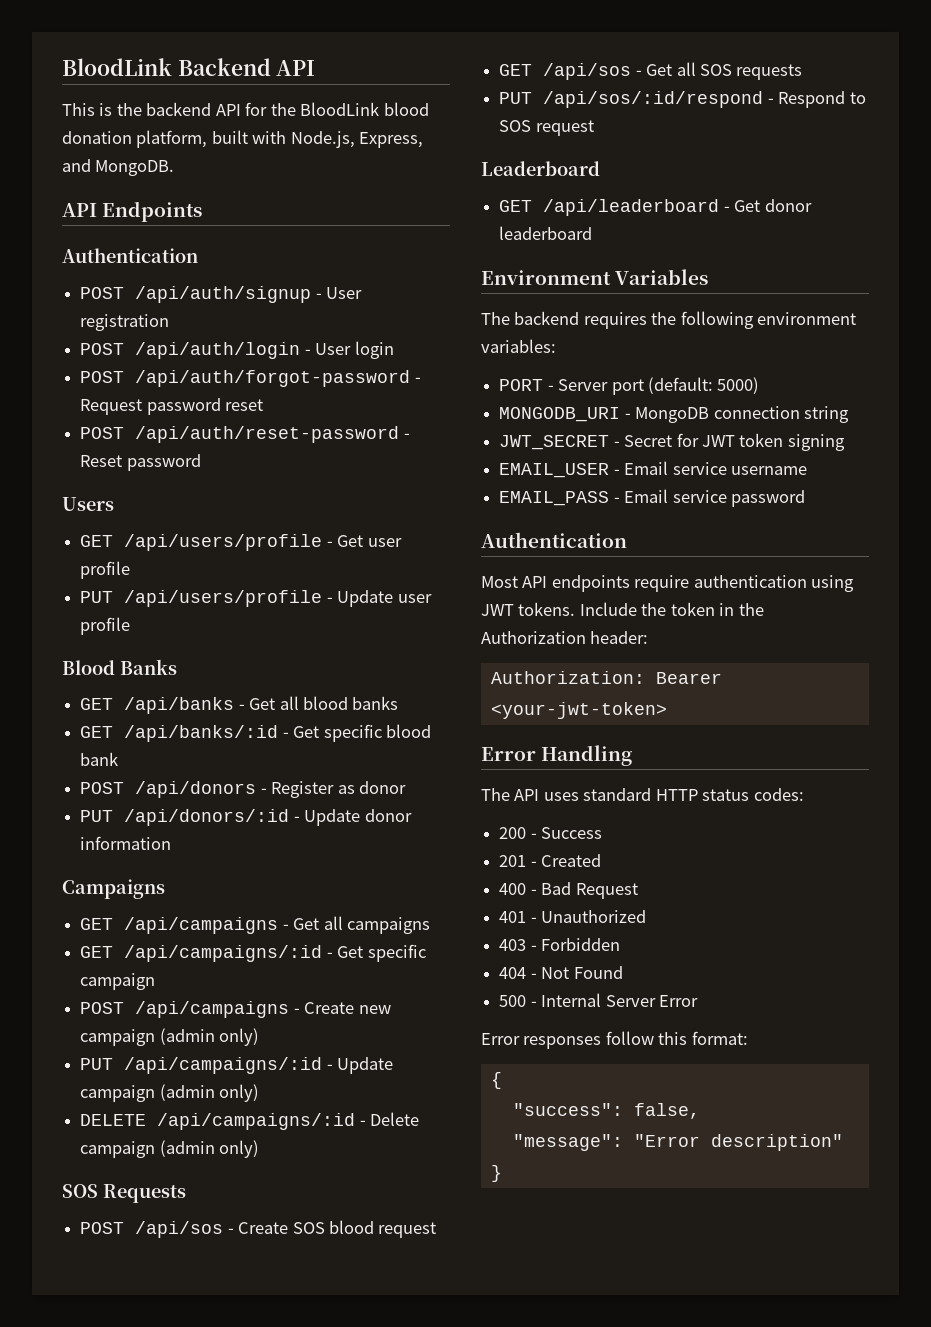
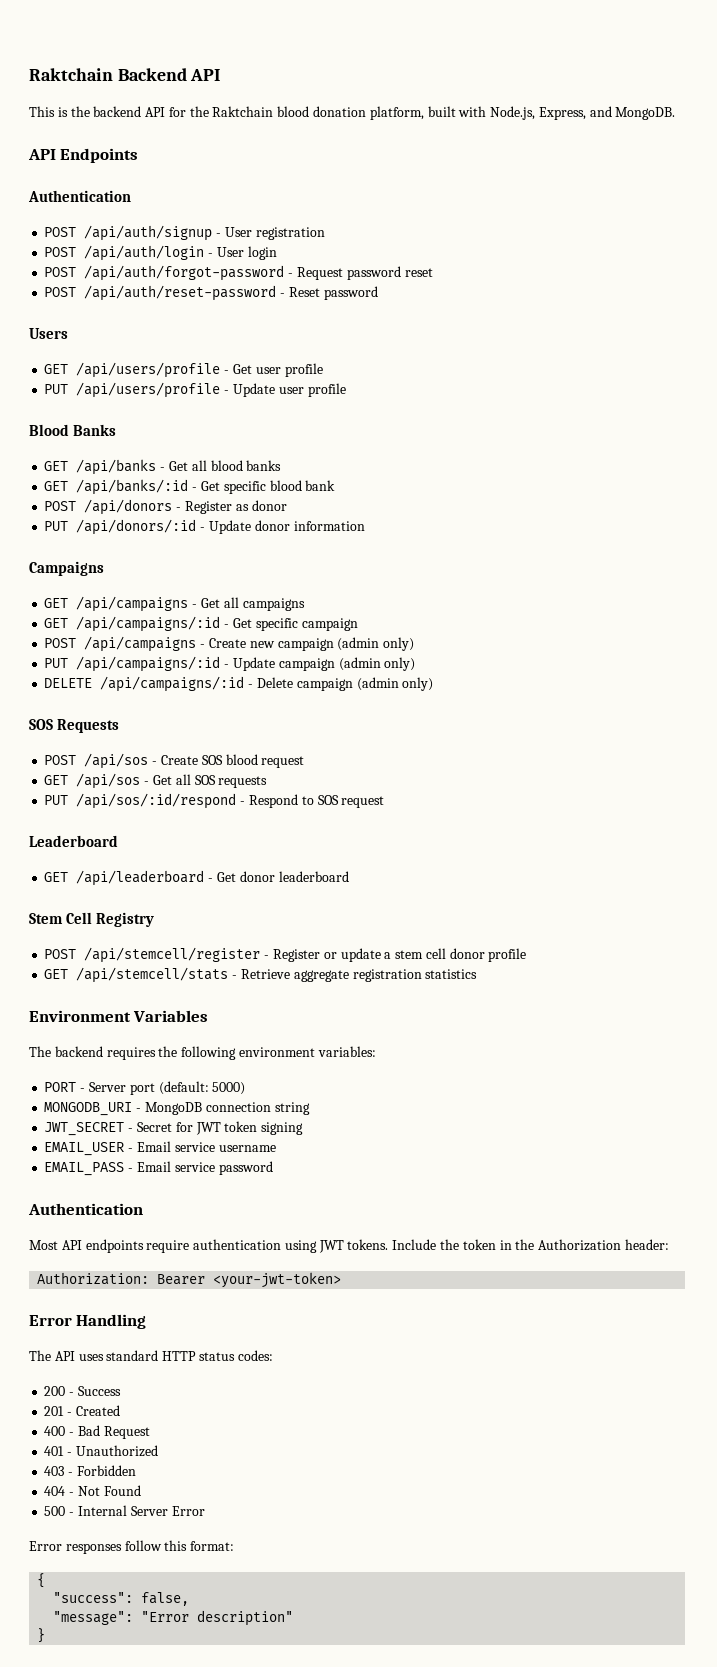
[62,58,172,76] BloodLink -> [29,68,113,81] Raktchain
[300,102,380,116] BloodLink -> [212,106,274,117] Raktchain
(593, 233) none -> [29,912,155,927] [44,947,527,963] [44,967,478,983] // Stem Cell Registry // POST /api/stemcell/register - Register or update a stem cell donor profile // GET /api/stemcell/stats - Retrieve aggregate registration statistics

